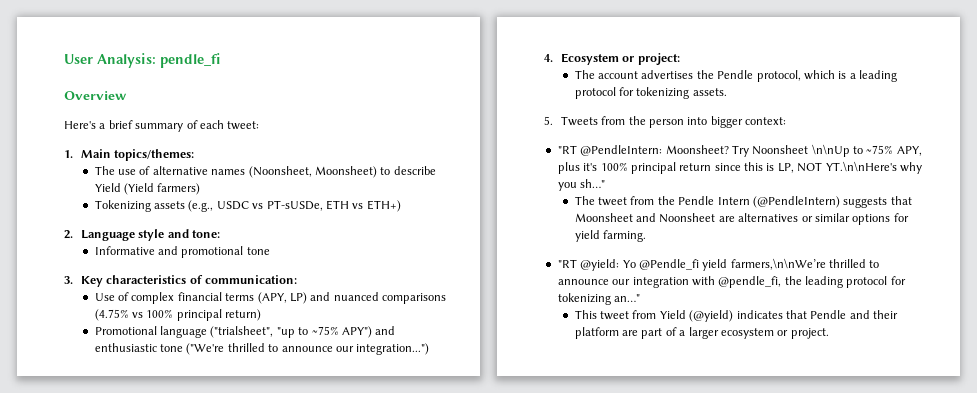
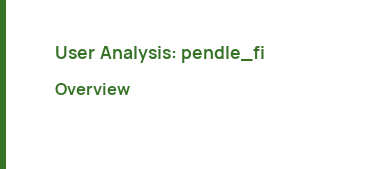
[64,120,260,132] [64,149,195,161] [94,166,436,178] [94,183,201,195] [94,200,401,212] [64,229,221,241] [94,246,270,258] [64,275,298,287] [94,292,447,304] [94,309,262,321] [94,326,396,338] [94,343,430,355] [544,53,680,65] [574,70,898,82] [574,87,727,99] [544,116,787,128] [557,144,922,157] [557,161,922,174] [557,179,606,191] [574,196,912,208] [574,213,909,225] [574,230,647,242] [557,258,880,271] [557,276,906,288] [557,293,641,305] [574,310,899,322] [574,327,829,339] // Here's a brief summary of each tweet: // 1. Main topics/themes: // The use of alternative names (Noonsheet, Moonsheet) to describe Yield (Yield farmers) // Tokenizing assets (e.g., USDC vs PT-sUSDe, ETH vs ETH+) // 2. Language style and tone: // Informative and promotional tone // 3. Key characteristics of communication: // Use of complex financial terms (APY, LP) and nuanced comparisons (4.75% vs 100% principal return) // Promotional language ("trialsheet", "up to ~75% APY") and enthusiastic tone ("We're thrilled to announce our integration...") // 4. Ecosystem or project: // The account advertises the Pendle protocol, which is a leading protocol for tokenizing assets. // 5. Tweets from the person into bigger context: // "RT @PendleIntern: Moonsheet? Try Noonsheet \n\nUp to ~75% APY, plus it's 100% principal return since this is LP, NOT YT.\n\nHere's why you sh…" // The tweet from the Pendle Intern (@PendleIntern) suggests that Moonsheet and Noonsheet are alternatives or similar options for yield farming. // "RT @yield: Yo @Pendle_fi yield farmers,\n\nWe’re thrilled to announce our integration with @pendle_fi, the leading protocol for tokenizing an…" // This tweet from Yield (@yield) indicates that Pendle and their platform are part of a larger ecosystem or project. -> (130, 89) none

